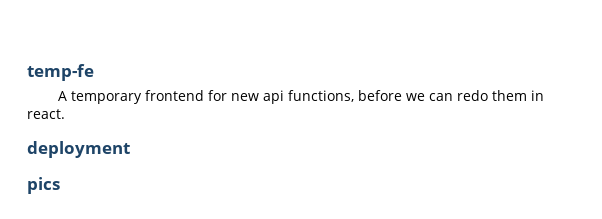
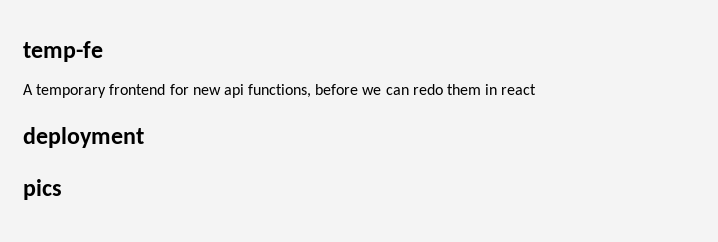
[27,109,65,119] react. -> [501,84,537,95] react

